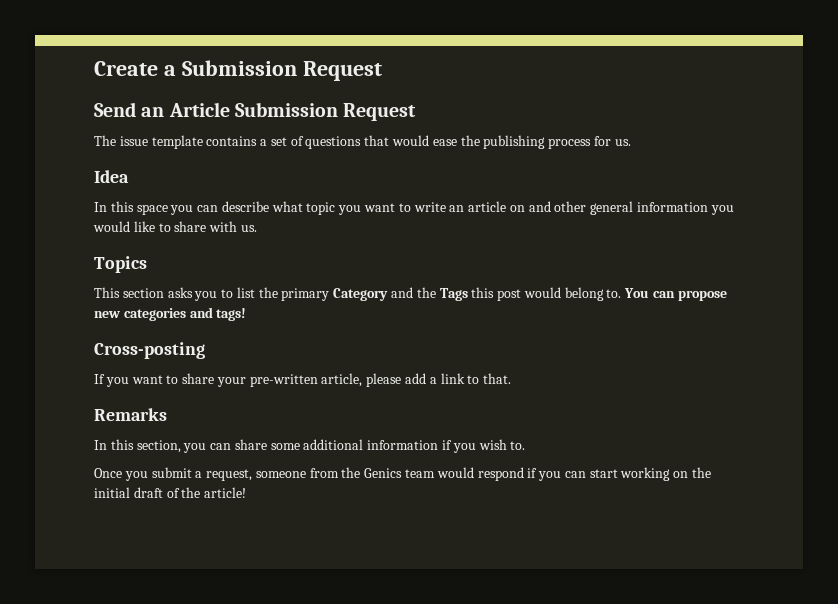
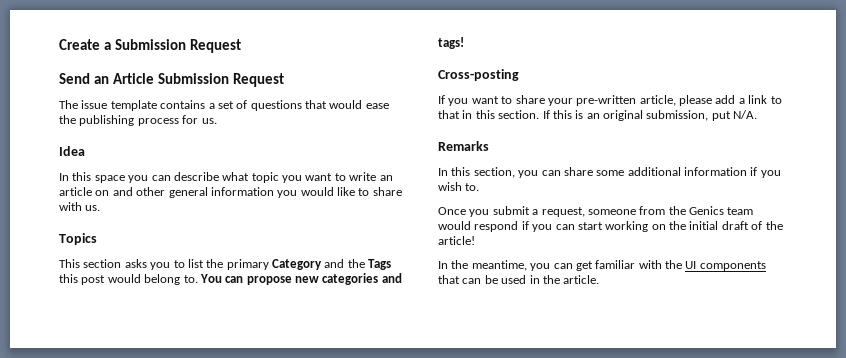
[483,373,512,384] that. -> [438,110,758,121] that in this section. If this is an original submission, put N/A.
(247, 492) none -> [438,260,766,271] [438,275,600,284] // In the meantime, you can get familiar with the UI components that can be used in the article.

